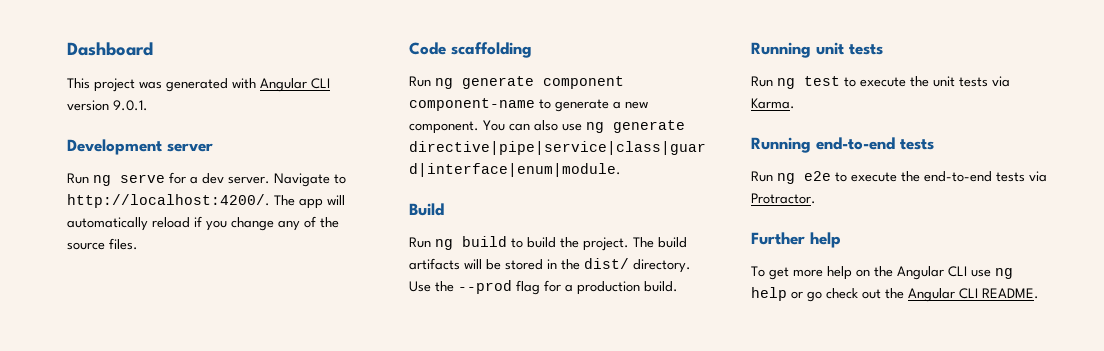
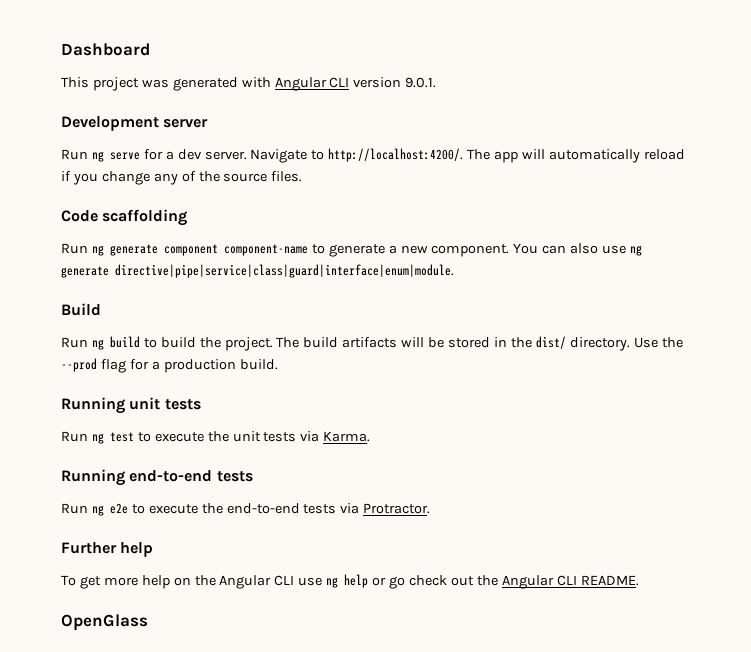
(1039, 293) none -> [61,614,148,631] // OpenGlass

